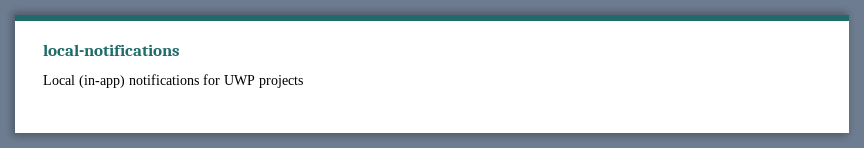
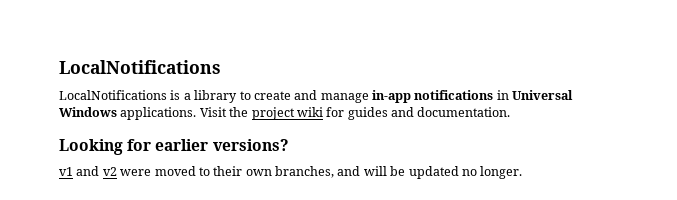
[43,44,180,56] [43,74,303,88] local-notifications // Local (in-app) notifications for UWP projects -> [59,60,221,74] [59,90,574,103] [59,107,511,120] [59,139,289,155] [59,166,523,179] LocalNotifications // LocalNotifications is a library to create and manage in-app notifications in Universal Windows applications. Visit the project wiki for guides and documentation. // Looking for earlier versions? // v1 and v2 were moved to their own branches, and will be updated no longer.

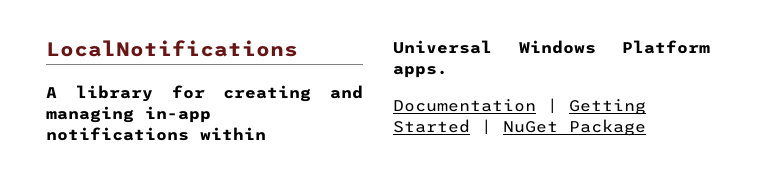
[59,90,369,103] LocalNotifications is a library to create and manage -> [46,85,363,102] [46,106,134,123] A library for creating and managing
[496,90,509,100] in -> [200,127,266,140] within
[120,107,511,120] [59,139,289,155] [59,166,523,179] applications. Visit the project wiki for guides and documentation. // Looking for earlier versions? // v1 and v2 were moved to their own branches, and will be updated no longer. -> [622,40,710,54] [393,66,448,78] [393,98,646,115] [393,119,646,136] Platform apps. // Documentation | Getting Started | NuGet Package

